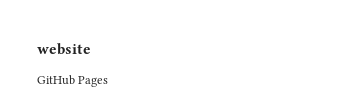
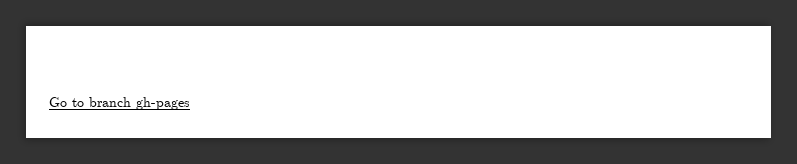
[37,43,91,55] [37,75,109,87] website // GitHub Pages -> [49,97,190,110] Go to branch gh-pages

